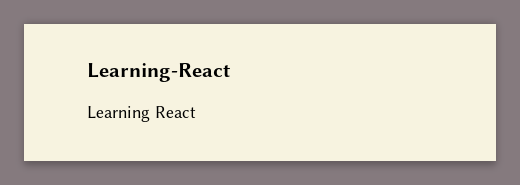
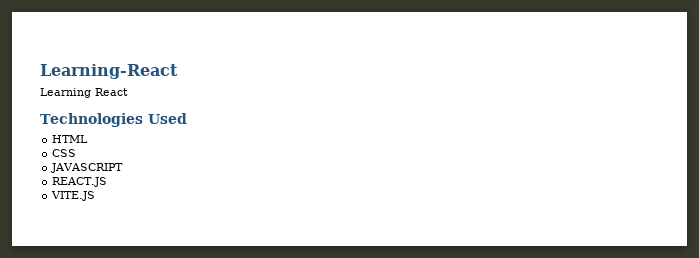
(196, 112) none -> [40,113,187,127] [52,135,89,143] [52,149,77,157] [51,163,124,173] [52,177,108,187] [51,191,96,201] // Technologies Used // HTML // CSS // JAVASCRIPT // REACT.JS // VITE.JS

